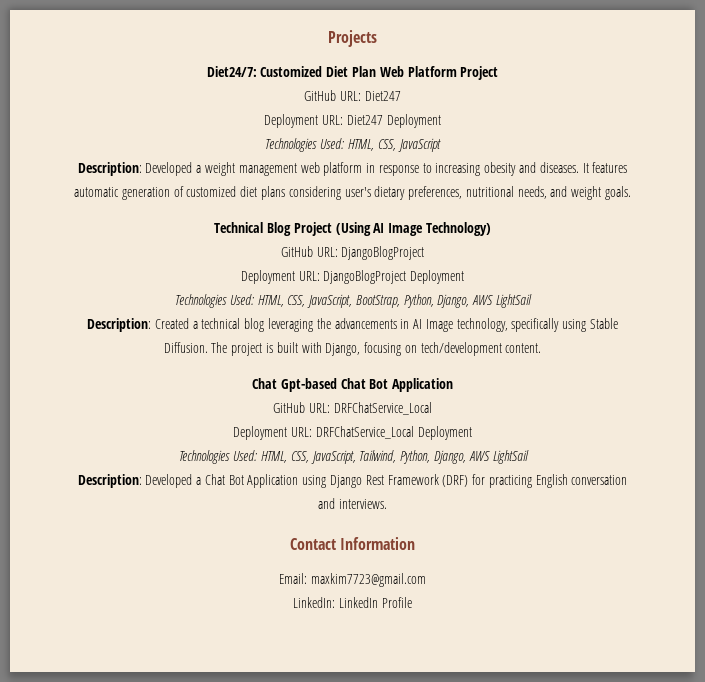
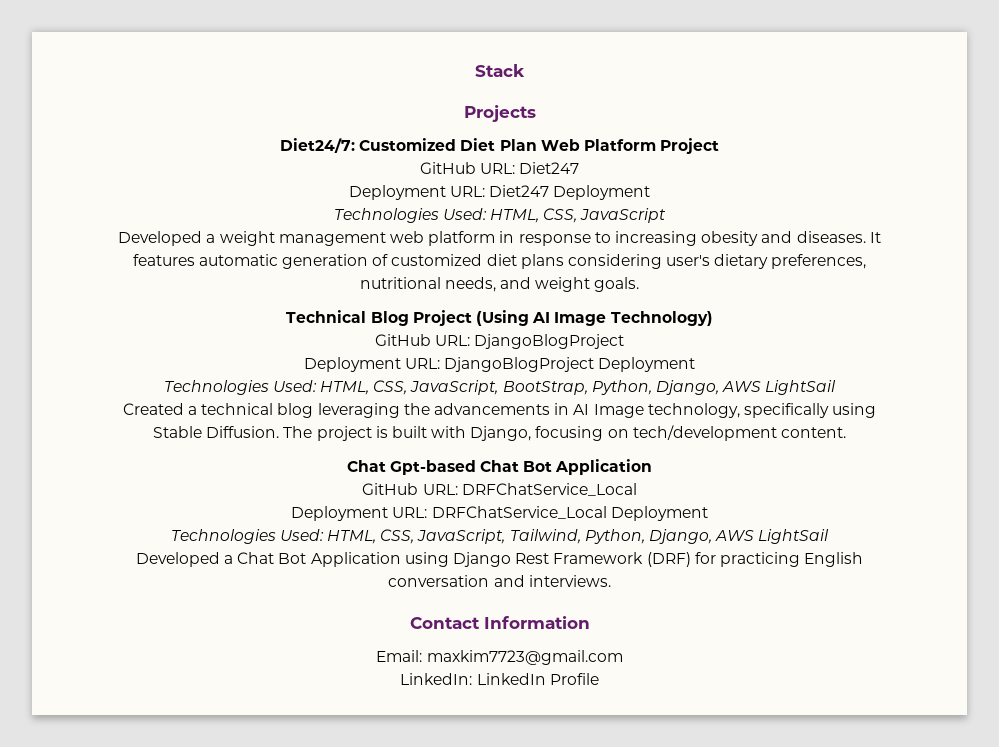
(328, 38) none -> [475,64,525,77] Stack //
[77,162,142,176] Description: -> (667, 215) none
[87,318,152,332] Description: -> (837, 387) none
[77,474,142,488] Description: -> (830, 536) none

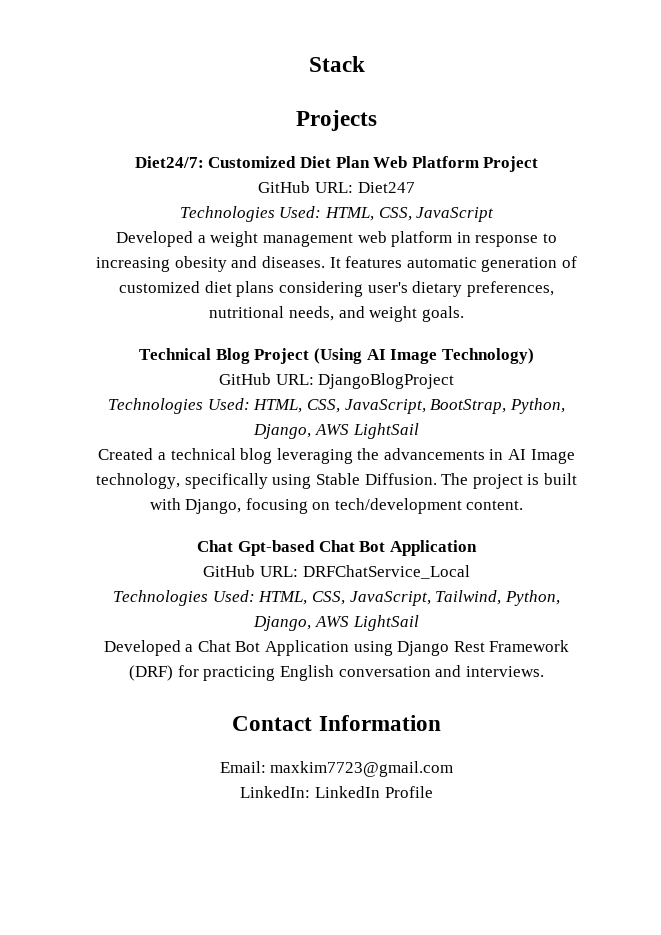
[348,185,651,200] // Deployment URL: Diet247 Deployment -> (415, 187) none
[303,357,696,372] // Deployment URL: DjangoBlogProject Deployment -> (455, 381) none
[291,506,708,521] // Deployment URL: DRFChatService_Local Deployment -> (470, 572) none

